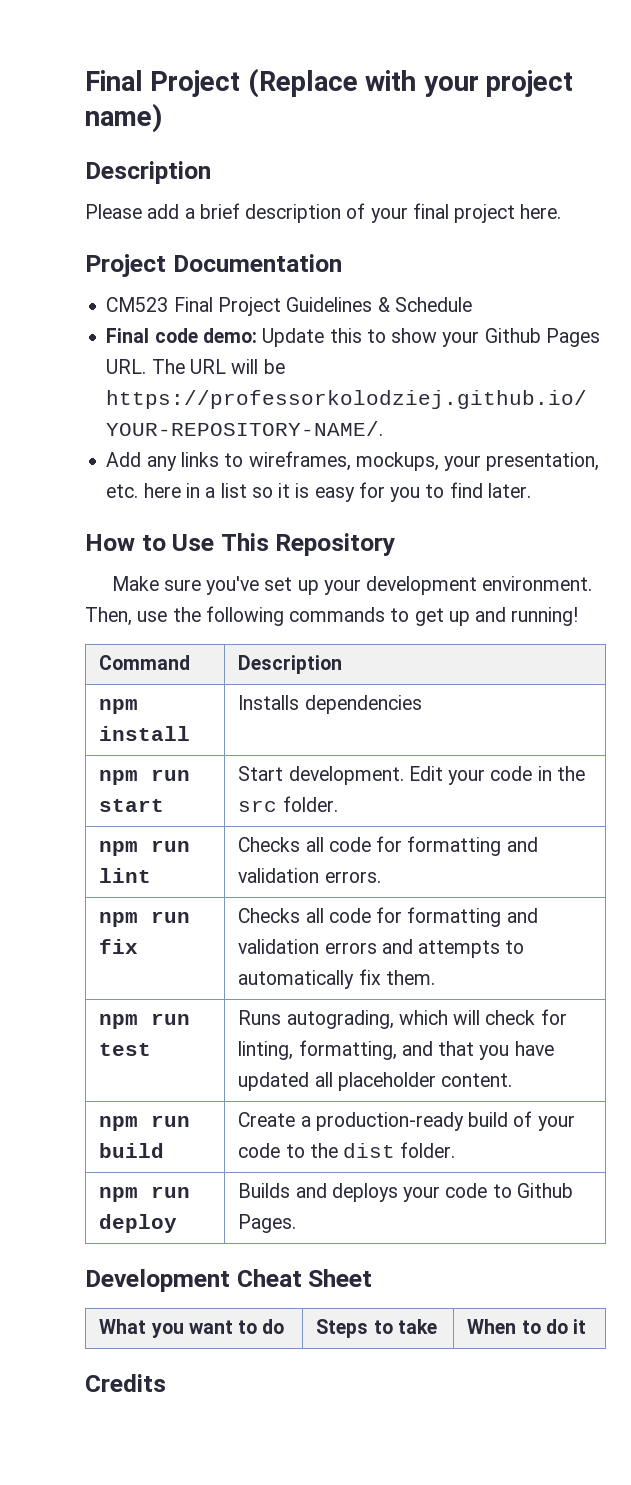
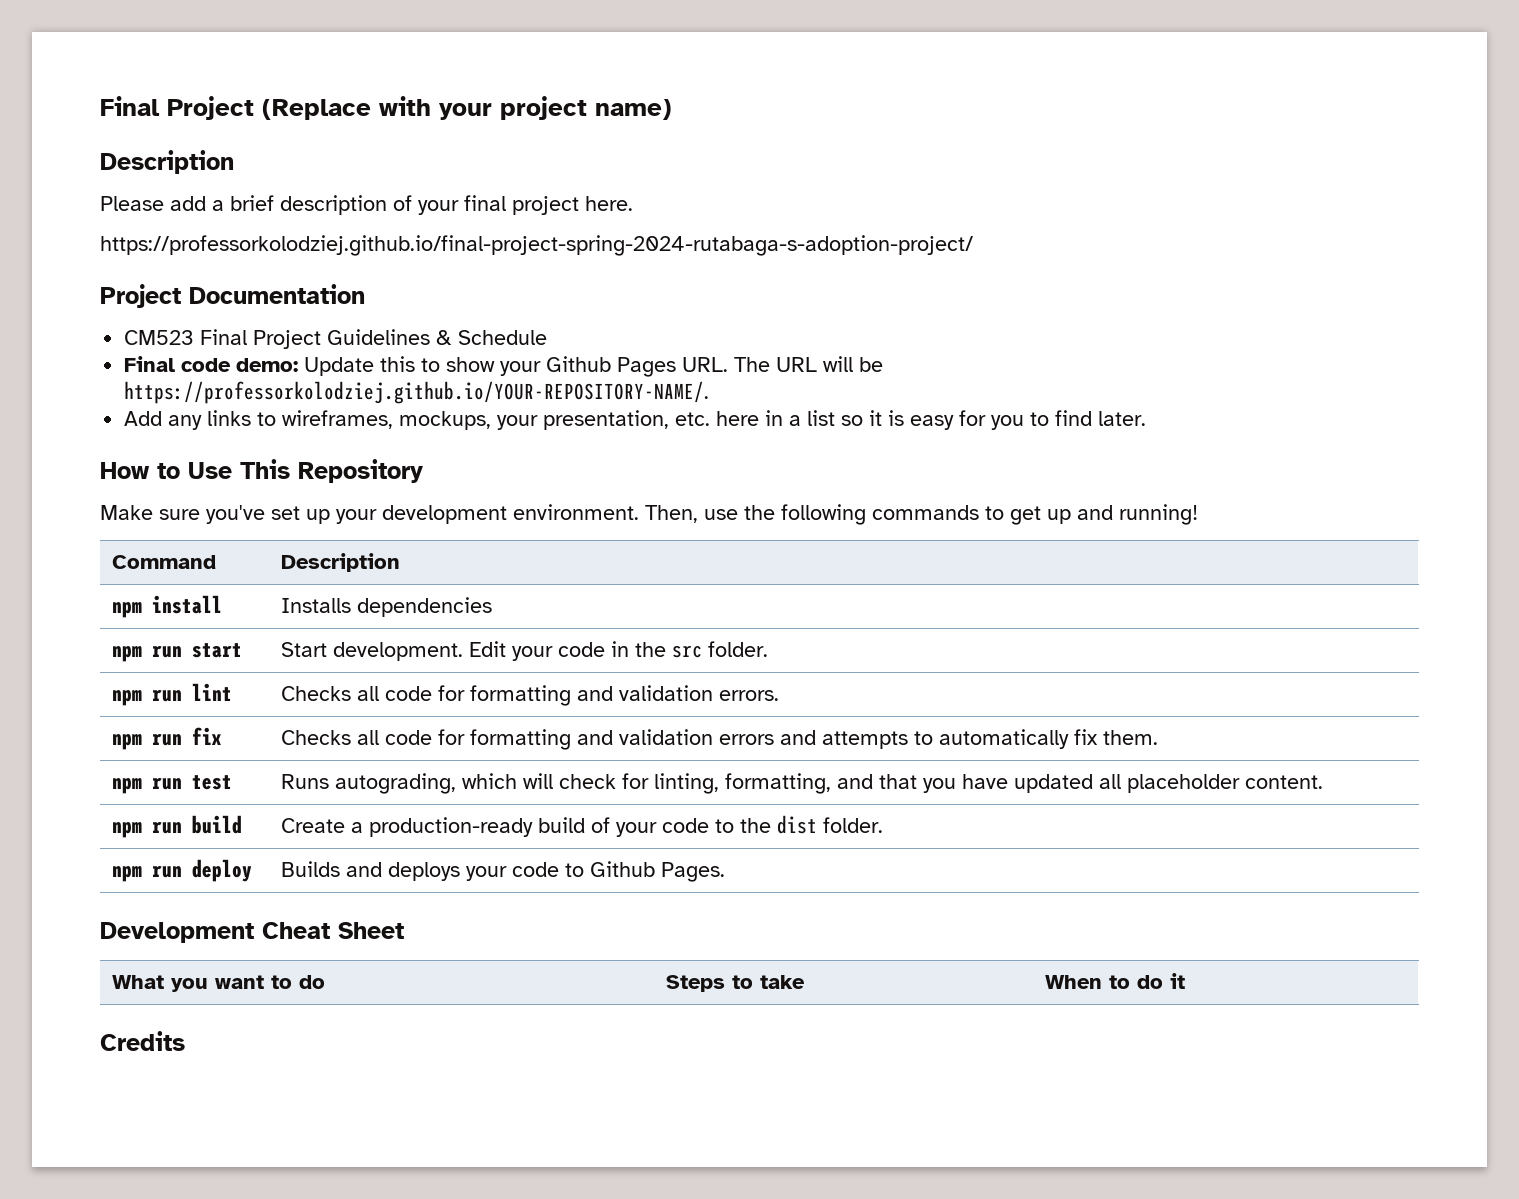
(562, 211) none -> [100,235,973,256] // https://professorkolodziej.github.io/final-project-spring-2024-rutabaga-s-adoption-project/

